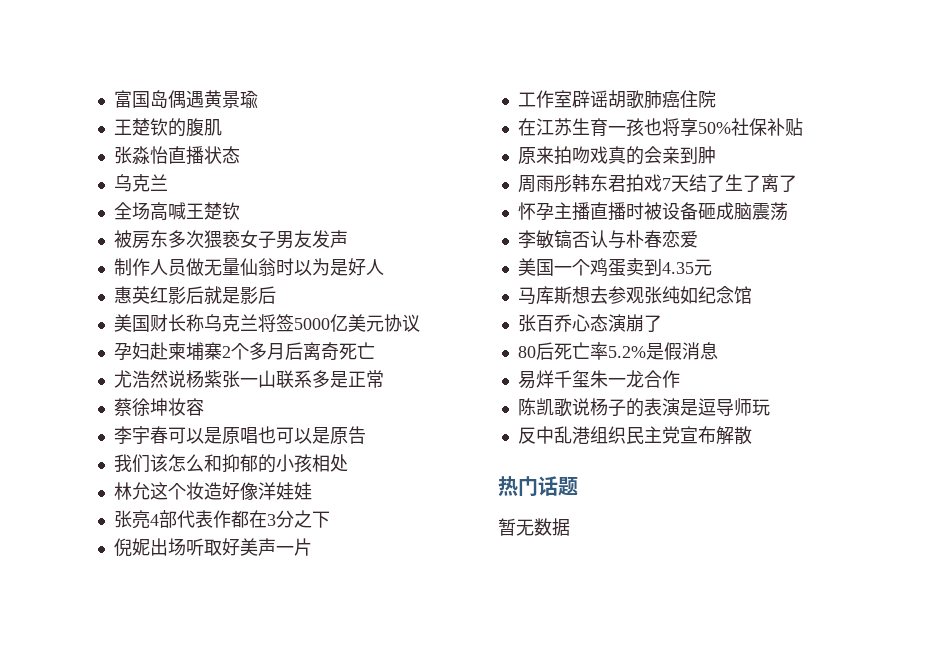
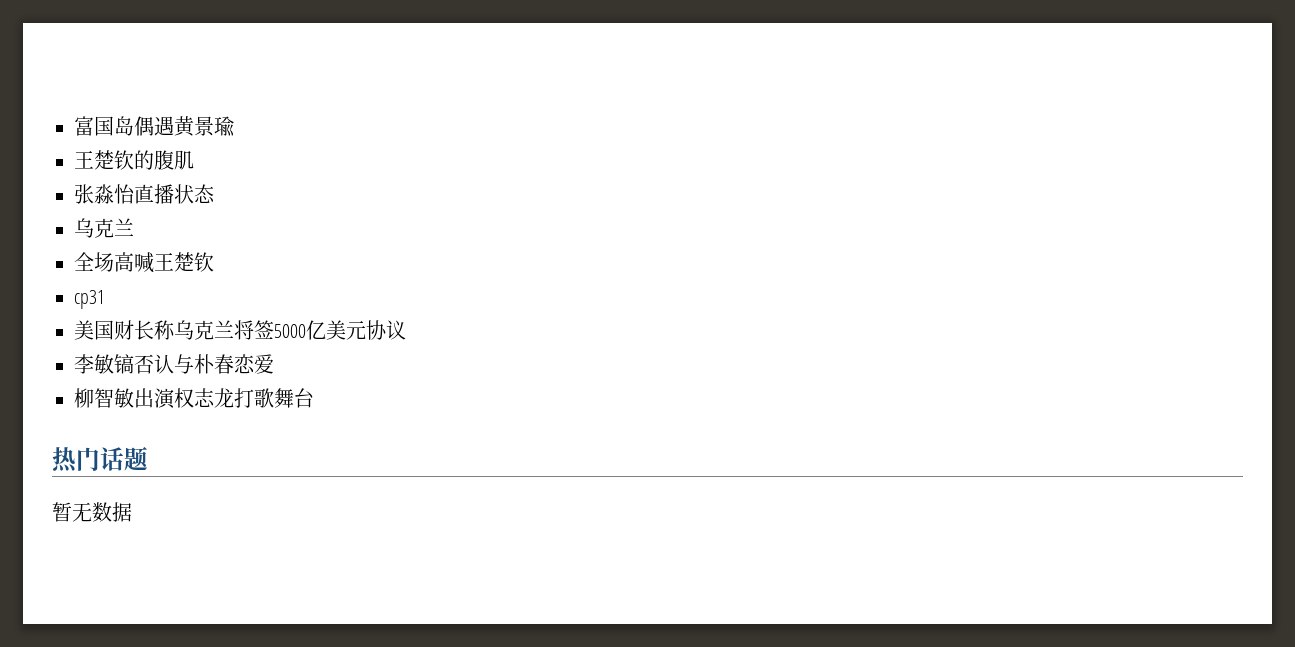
[113,230,348,249] [113,258,384,276] [113,286,276,304] 被房东多次猥亵女子男友发声 // 制作人员做无量仙翁时以为是好人 // 惠英红影后就是影后 -> [74,290,105,309] cp31
[113,342,375,360] [113,370,384,388] [113,398,204,417] [113,426,366,444] [113,454,348,473] [113,482,312,500] [113,510,330,529] [113,538,312,557] [517,90,716,109] [517,118,803,137] [517,146,716,165] [517,174,797,193] [517,202,788,221] // 孕妇赴柬埔寨2个多月后离奇死亡 // 尤浩然说杨紫张一山联系多是正常 // 蔡徐坤妆容 // 李宇春可以是原唱也可以是原告 // 我们该怎么和抑郁的小孩相处 // 林允这个妆造好像洋娃娃 // 张亮4部代表作都在3分之下 // 倪妮出场听取好美声一片 // 工作室辟谣胡歌肺癌住院 // 在江苏生育一孩也将享50%社保补贴 // 原来拍吻戏真的会亲到肿 // 周雨彤韩东君拍戏7天结了生了离了 // 怀孕主播直播时被设备砸成脑震荡 -> (406, 330) none
[517,258,712,277] [517,286,752,305] [517,314,662,332] [517,342,718,360] [517,370,680,389] [517,398,770,417] [517,426,752,445] 美国一个鸡蛋卖到4.35元 // 马库斯想去参观张纯如纪念馆 // 张百乔心态演崩了 // 80后死亡率5.2%是假消息 // 易烊千玺朱一龙合作 // 陈凯歌说杨子的表演是逗导师玩 // 反中乱港组织民主党宣布解散 -> [74,388,314,409] 柳智敏出演权志龙打歌舞台

